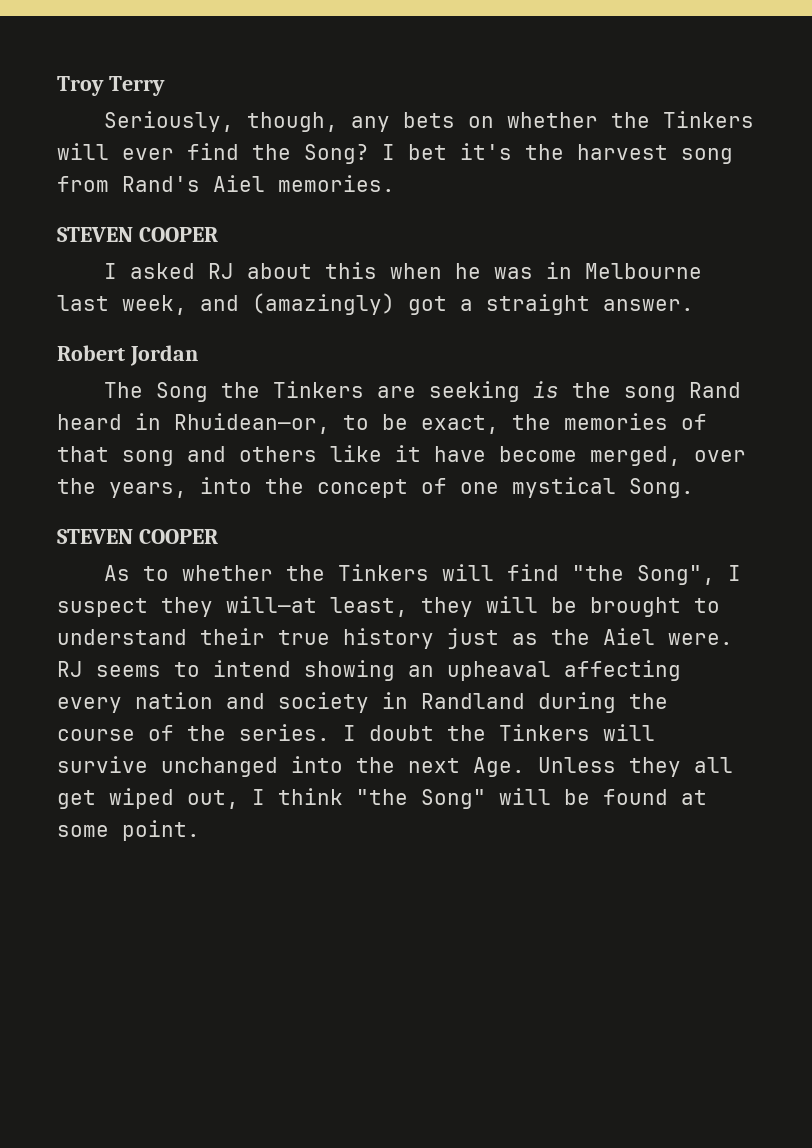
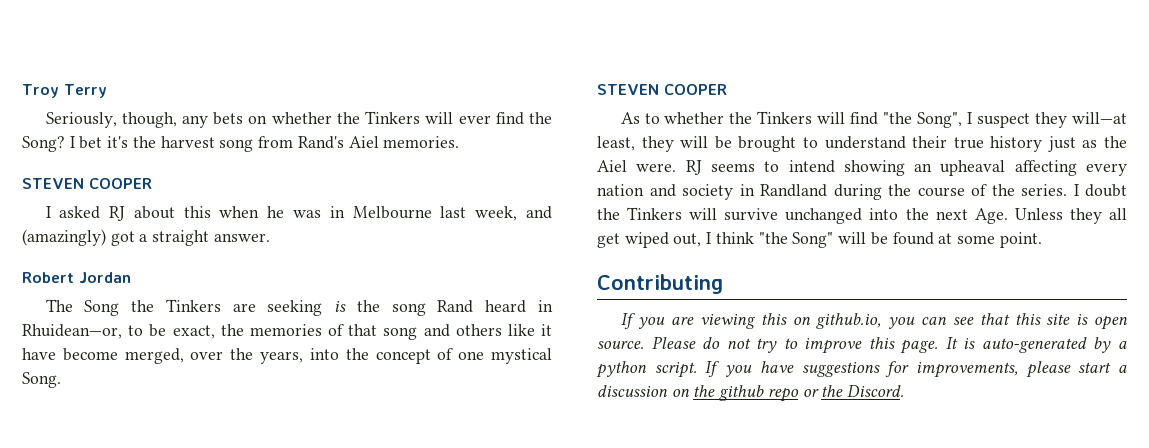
(200, 830) none -> [597,274,723,294] [620,313,1128,330] [597,336,1127,354] [596,361,1127,378] [597,385,905,402] // Contributing // If you are viewing this on github.io, you can see that this site is open source. Please do not try to improve this page. It is auto-generated by a python script. If you have suggestions for improvements, please start a discussion on the github repo or the Discord.

